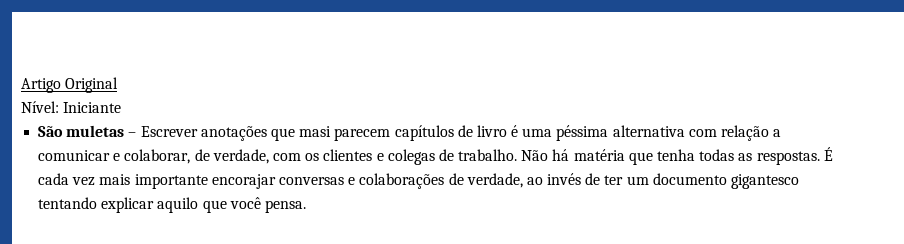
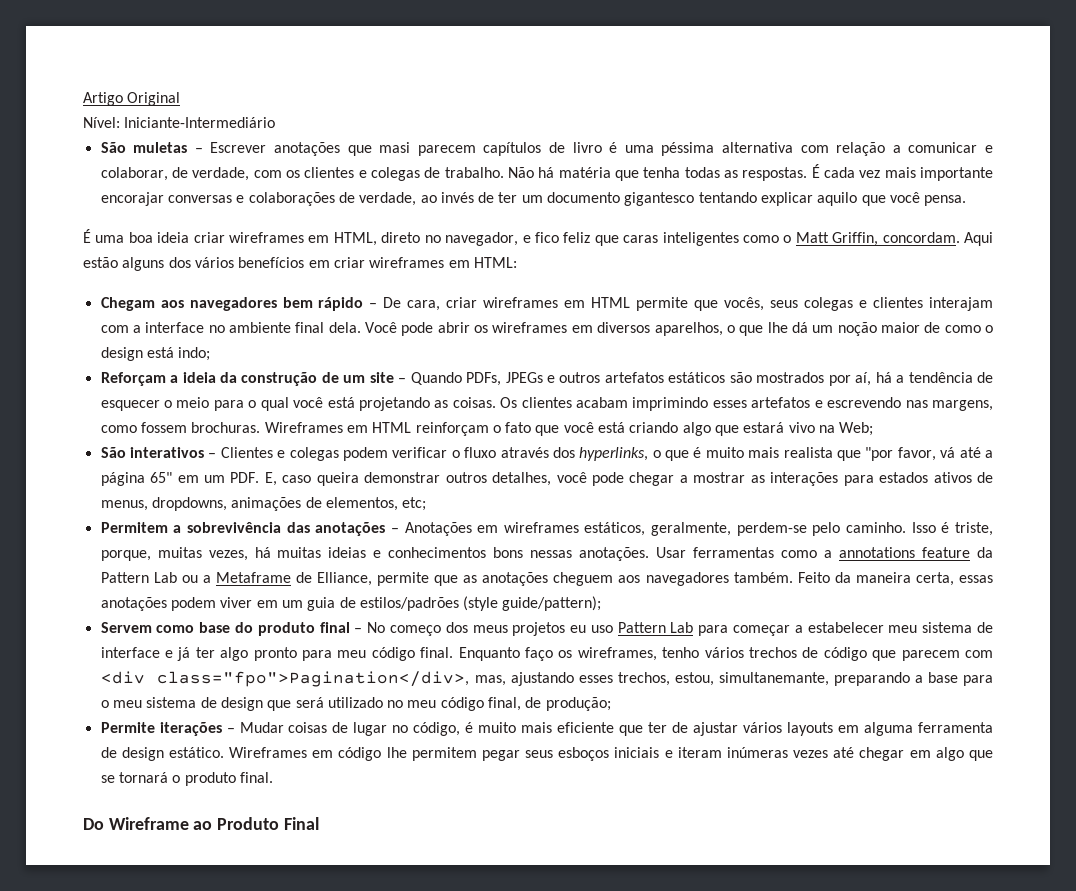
[63,102,122,113] Iniciante -> [124,117,276,128] Iniciante-Intermediário
(306, 206) none -> [83,229,993,246] [83,257,517,271] [100,297,994,311] [100,322,994,336] [100,347,211,361] [100,372,993,386] [100,397,993,411] [100,422,874,436] [100,447,993,461] [100,472,993,486] [100,497,427,511] [100,522,993,536] [100,547,994,561] [100,572,993,586] [100,596,602,611] [100,622,993,636] [100,647,993,661] [100,671,993,687] [100,697,611,711] [100,722,993,736] [100,747,993,761] [100,772,273,786] [83,817,319,830] // É uma boa ideia criar wireframes em HTML, direto no navegador, e fico feliz que caras inteligentes como o Matt Griffin, concordam. Aqui estão alguns dos vários benefícios em criar wireframes em HTML: // Chegam aos navegadores bem rápido – De cara, criar wireframes em HTML permite que vocês, seus colegas e clientes interajam com a interface no ambiente final dela. Você pode abrir os wireframes em diversos aparelhos, o que lhe dá um noção maior de como o design está indo; // Reforçam a ideia da construção de um site – Quando PDFs, JPEGs e outros artefatos estáticos são mostrados por aí, há a tendência de esquecer o meio para o qual você está projetando as coisas. Os clientes acabam imprimindo esses artefatos e escrevendo nas margens, como fossem brochuras. Wireframes em HTML reinforçam o fato que você está criando algo que estará vivo na Web; // São interativos – Clientes e colegas podem verificar o fluxo através dos hyperlinks, o que é muito mais realista que "por favor, vá até a página 65" em um PDF. E, caso queira demonstrar outros detalhes, você pode chegar a mostrar as interações para estados ativos de menus, dropdowns, animações de elementos, etc; // Permitem a sobrevivência das anotações – Anotações em wireframes estáticos, geralmente, perdem-se pelo caminho. Isso é triste, porque, muitas vezes, há muitas ideias e conhecimentos bons nessas anotações. Usar ferramentas como a annotations feature da Pattern Lab ou a Metaframe de Elliance, permite que as anotações cheguem aos navegadores também. Feito da maneira certa, essas anotações podem viver em um guia de estilos/padrões (style guide/pattern); // Servem como base do produto final – No começo dos meus projetos eu uso Pattern Lab para começar a estabelecer meu sistema de interface e já ter algo pronto para meu código final. Enquanto faço os wireframes, tenho vários trechos de código que parecem com <div class="fpo">Pagination</div>, mas, ajustando esses trechos, estou, simultanemante, preparando a base para o meu sistema de design que será utilizado no meu código final, de produção; // Permite iterações – Mudar coisas de lugar no código, é muito mais eficiente que ter de ajustar vários layouts em alguma ferramenta de design estático. Wireframes em código lhe permitem pegar seus esboços iniciais e iteram inúmeras vezes até chegar em algo que se tornará o produto final. // Do Wireframe ao Produto Final

